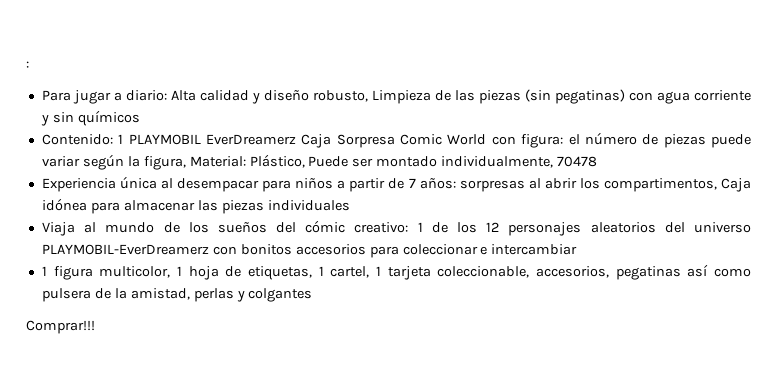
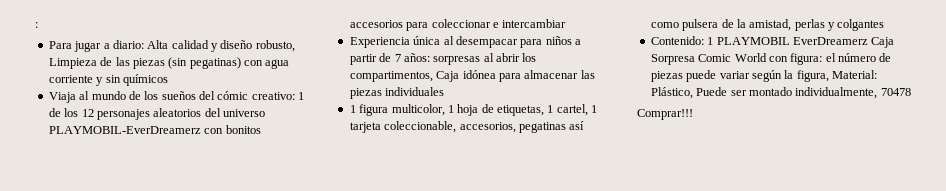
(140, 118) none -> [48,91,305,103] [48,108,265,120] [48,125,261,134] [349,19,567,31] [349,36,581,48] [349,53,537,65] [349,70,595,82] [349,87,445,99] [349,104,598,116] [349,121,585,133] [650,19,885,31] // Viaja al mundo de los sueños del cómic creativo: 1 de los 12 personajes aleatorios del universo PLAYMOBIL-EverDreamerz con bonitos accesorios para coleccionar e intercambiar // Experiencia única al desempacar para niños a partir de 7 años: sorpresas al abrir los compartimentos, Caja idónea para almacenar las piezas individuales // 1 figura multicolor, 1 hoja de etiquetas, 1 cartel, 1 tarjeta coleccionable, accesorios, pegatinas así como pulsera de la amistad, perlas y colgantes
[41,176,751,192] [41,198,350,214] [41,220,751,236] [41,244,578,258] [41,264,751,280] [41,288,313,302] // Experiencia única al desempacar para niños a partir de 7 años: sorpresas al abrir los compartimentos, Caja idónea para almacenar las piezas individuales // Viaja al mundo de los sueños del cómic creativo: 1 de los 12 personajes aleatorios del universo PLAYMOBIL-EverDreamerz con bonitos accesorios para coleccionar e intercambiar // 1 figura multicolor, 1 hoja de etiquetas, 1 cartel, 1 tarjeta coleccionable, accesorios, pegatinas así como pulsera de la amistad, perlas y colgantes -> (911, 92) none

